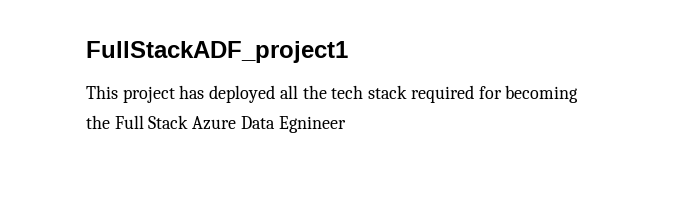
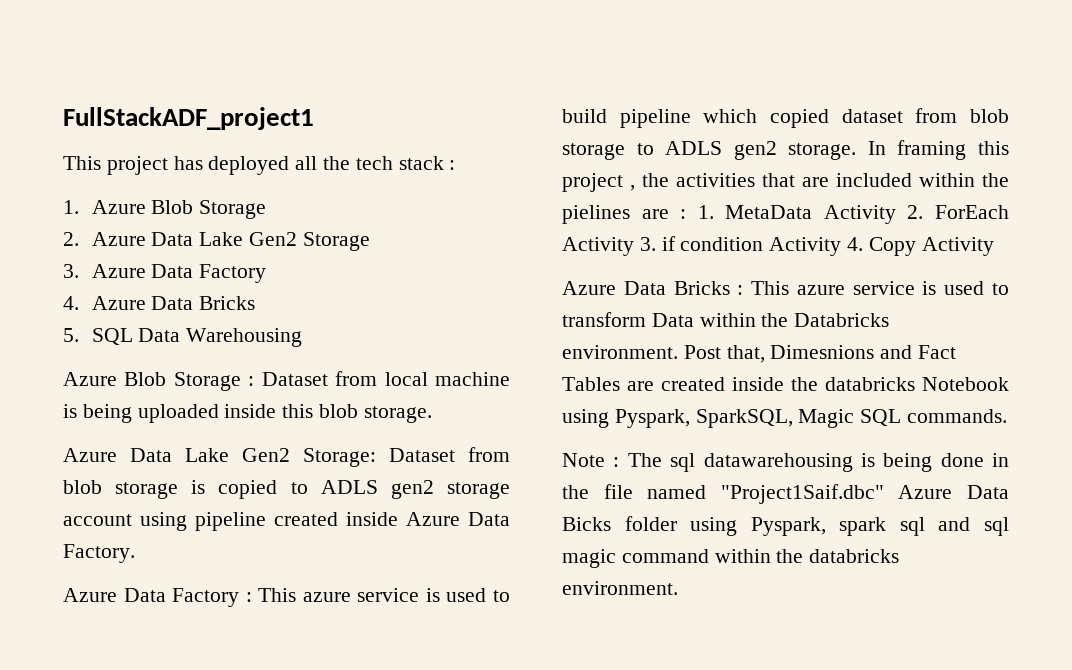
[410,85,579,103] [86,115,346,133] required for becoming the Full Stack Azure Data Egnineer -> [449,160,456,170] [63,200,267,219] [63,232,370,251] [63,264,267,283] [63,296,256,310] [63,328,303,347] [63,371,511,391] [63,404,432,423] [63,447,510,467] [63,480,511,499] [63,512,510,531] [63,544,135,563] [63,588,510,607] [562,108,1009,128] [562,140,1009,160] [562,173,1009,192] [562,205,1009,224] [562,236,994,256] [562,281,1009,295] [562,312,890,327] [562,345,957,363] [562,377,1009,391] [562,409,1008,428] [562,453,1009,472] [562,484,1009,504] [562,516,1009,536] [562,549,900,568] [562,581,678,595] : // 1. Azure Blob Storage // 2. Azure Data Lake Gen2 Storage // 3. Azure Data Factory // 4. Azure Data Bricks // 5. SQL Data Warehousing // Azure Blob Storage : Dataset from local machine is being uploaded inside this blob storage. // Azure Data Lake Gen2 Storage: Dataset from blob storage is copied to ADLS gen2 storage account using pipeline created inside Azure Data Factory. // Azure Data Factory : This azure service is used to build pipeline which copied dataset from blob storage to ADLS gen2 storage. In framing this project , the activities that are included within the pielines are : 1. MetaData Activity 2. ForEach Activity 3. if condition Activity 4. Copy Activity // Azure Data Bricks : This azure service is used to transform Data within the Databricks environment. Post that, Dimesnions and Fact Tables are created inside the databricks Notebook using Pyspark, SparkSQL, Magic SQL commands. // Note : The sql datawarehousing is being done in the file named "Project1Saif.dbc" Azure Data Bicks folder using Pyspark, spark sql and sql magic command within the databricks environment.

